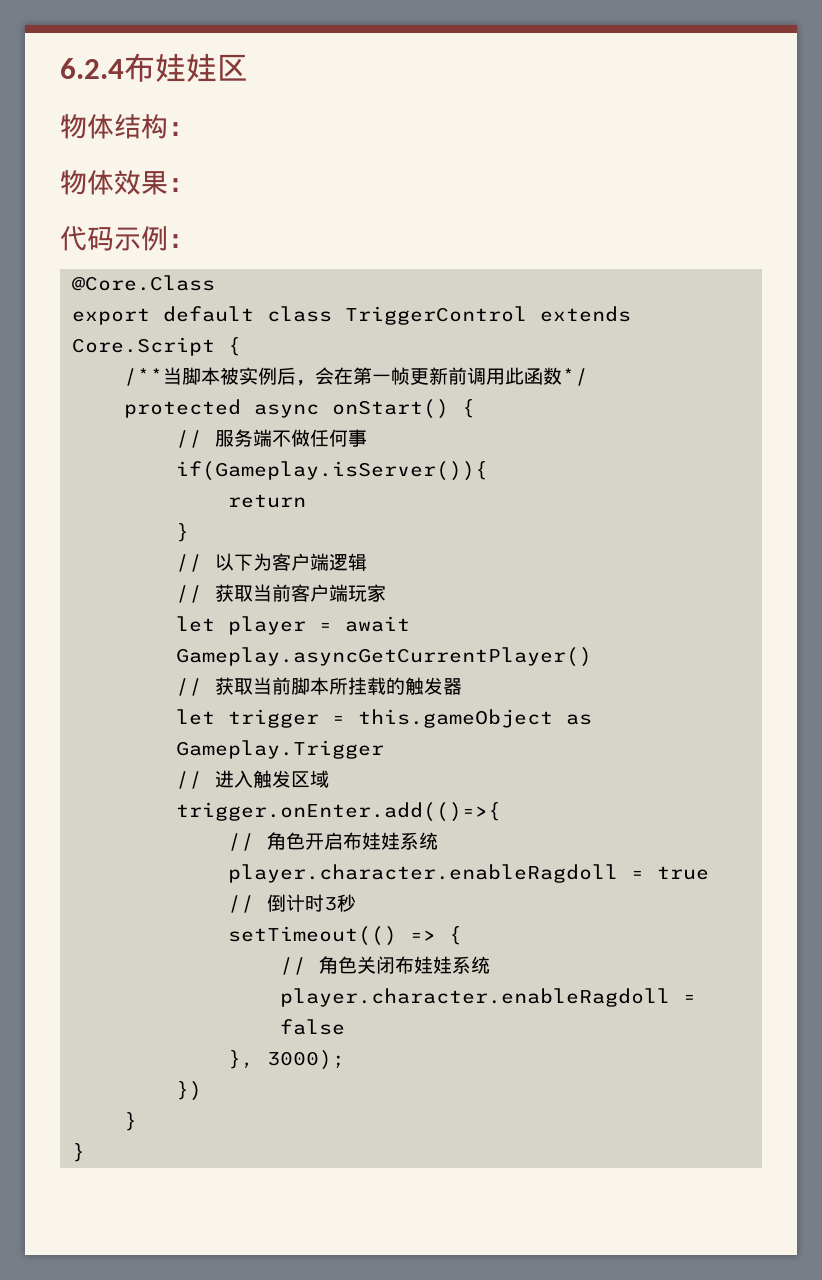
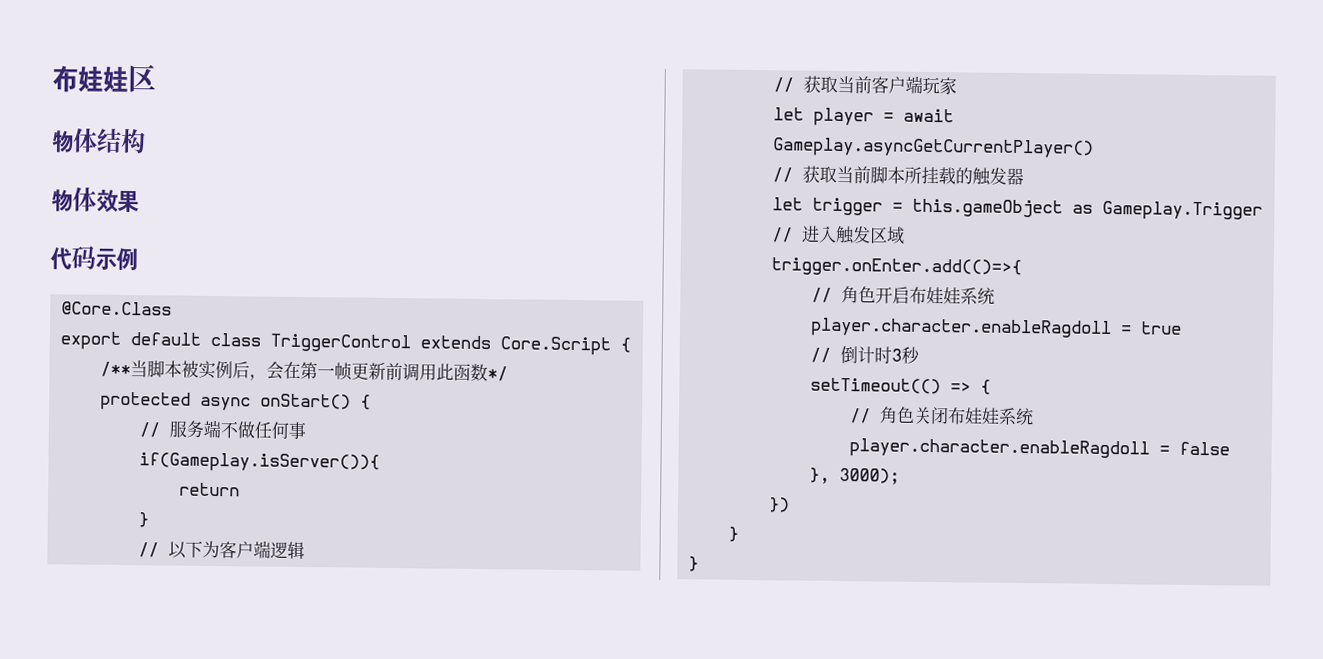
[60,58,124,79] 6.2.4 -> (52, 79) none
[168,122,195,136] ： -> (146, 141) none
[168,178,195,192] ： -> (139, 201) none
[168,234,195,248] ： -> (138, 259) none

